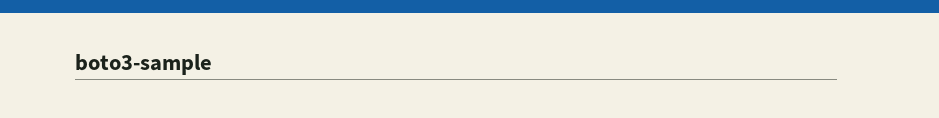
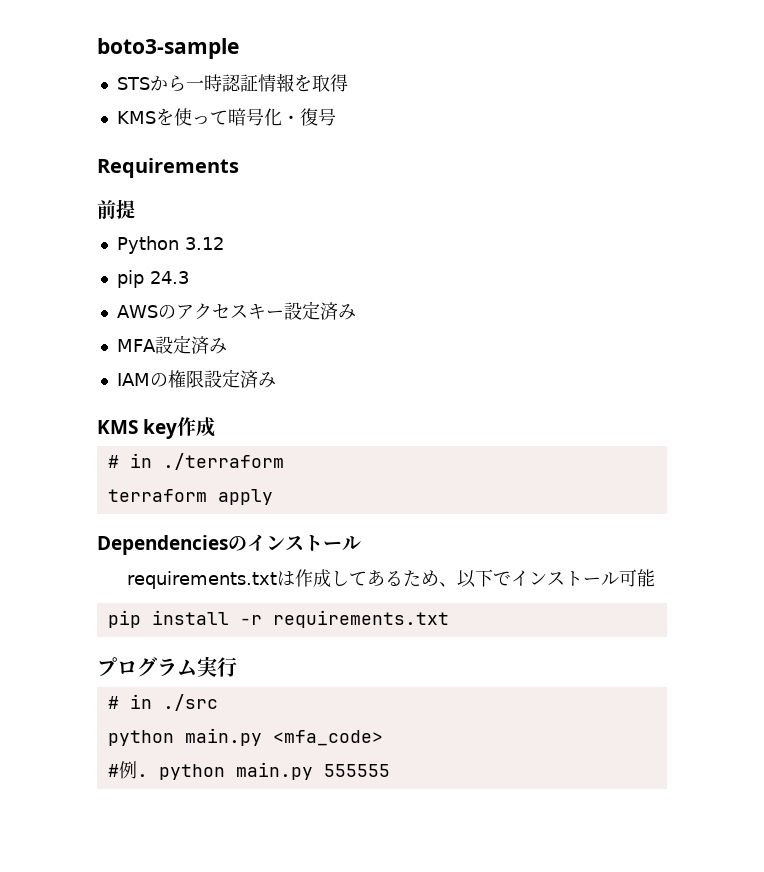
(212, 64) none -> [116,73,348,92] [116,108,336,126] [97,158,239,178] [97,199,135,219] [116,236,224,254] [116,270,189,288] [116,301,356,320] [116,335,227,354] [116,369,276,388] [97,417,216,439] [107,453,284,470] [107,489,273,505] [97,534,361,555] [127,569,656,589] [107,610,449,628] [97,656,237,677] [107,694,218,711] [107,728,383,746] [107,761,390,780] // STSから一時認証情報を取得 // KMSを使って暗号化・復号 // Requirements // 前提 // Python 3.12 // pip 24.3 // AWSのアクセスキー設定済み // MFA設定済み // IAMの権限設定済み // KMS key作成 // # in ./terraform // terraform apply // Dependenciesのインストール // requirements.txtは作成してあるため、以下でインストール可能 // pip install -r requirements.txt // プログラム実行 // # in ./src // python main.py <mfa_code> // #例. python main.py 555555

